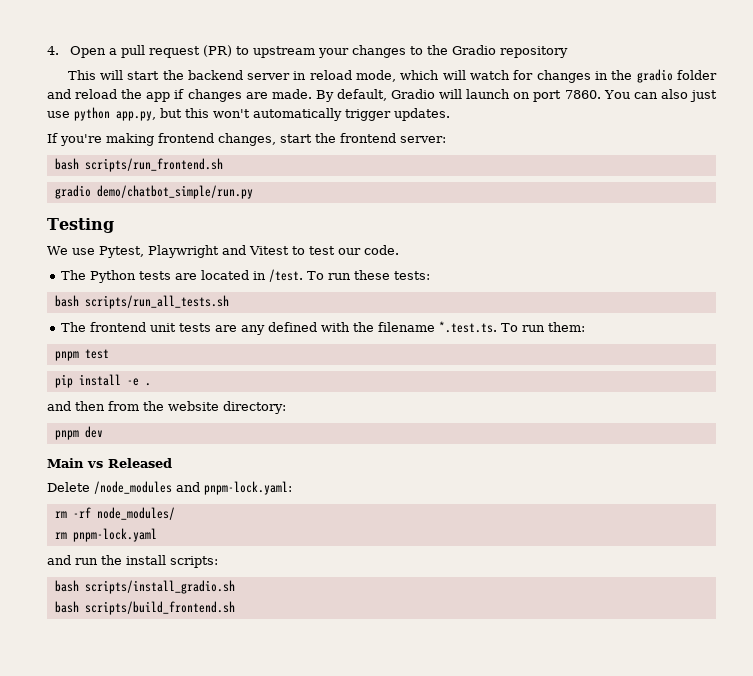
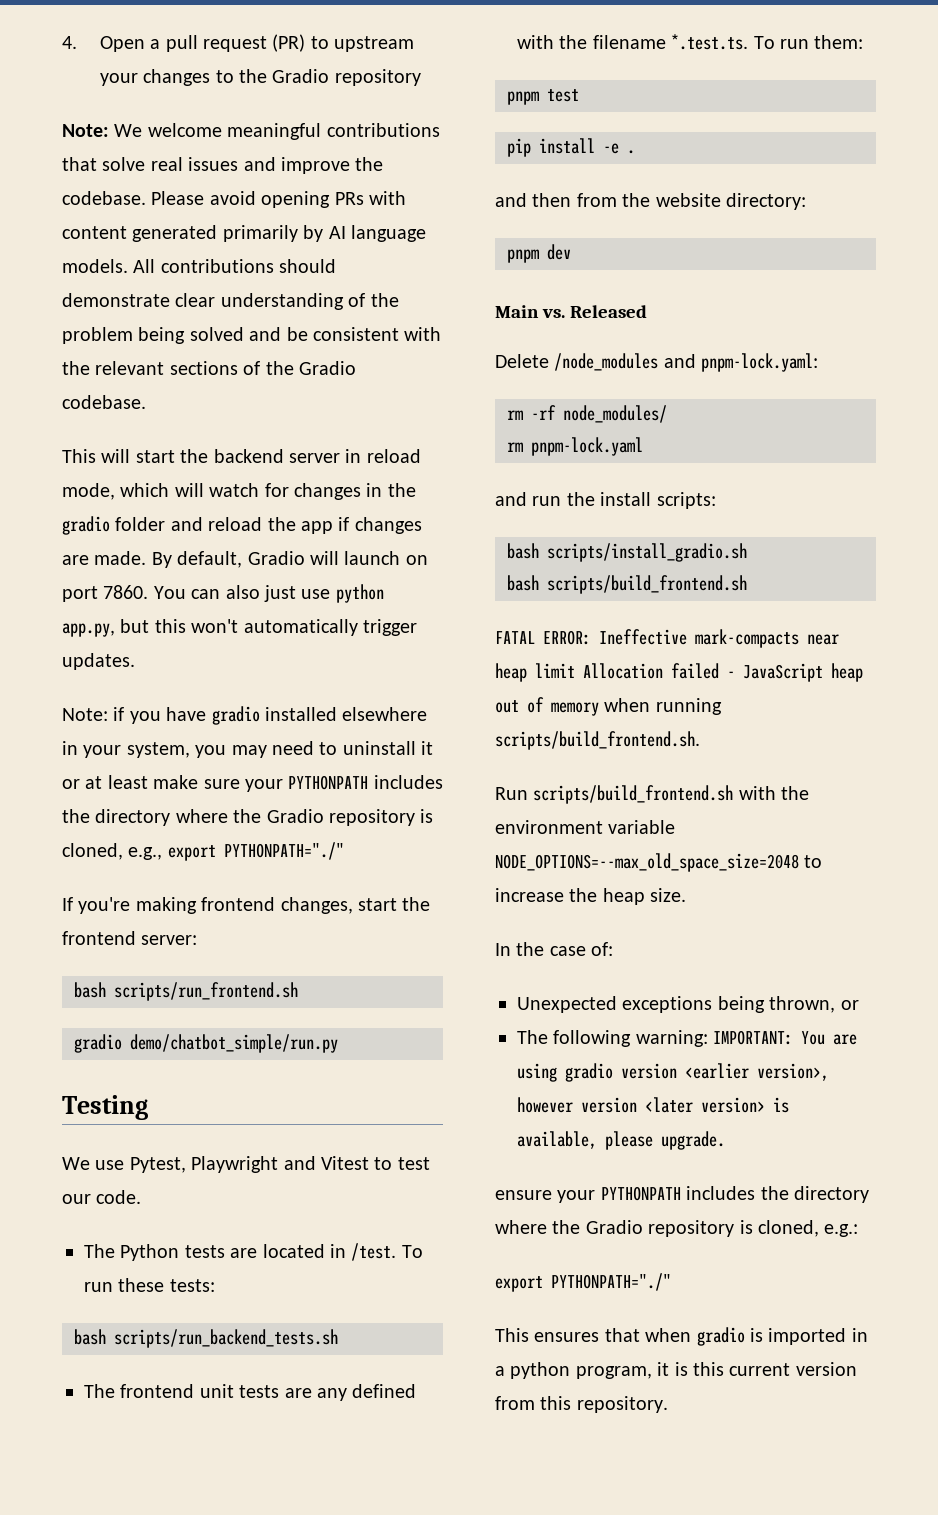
(568, 52) none -> [62,123,440,140] [62,157,384,174] [62,191,406,208] [62,225,426,242] [62,259,337,273] [62,293,399,310] [62,327,442,344] [62,361,356,375] [62,395,146,409] // Note: We welcome meaningful contributions that solve real issues and improve the codebase. Please avoid opening PRs with content generated primarily by AI language models. All contributions should demonstrate clear understanding of the problem being solved and be consistent with the relevant sections of the Gradio codebase.
(450, 114) none -> [62,706,428,725] [62,741,434,758] [62,775,443,792] [62,809,434,826] [62,842,344,861] // Note: if you have gradio installed elsewhere in your system, you may need to uninstall it or at least make sure your PYTHONPATH includes the directory where the Gradio repository is cloned, e.g., export PYTHONPATH="./"
[84,295,229,309] scripts/run_all_tests.sh -> [114,1329,338,1348] scripts/run_backend_tests.sh
[87,461,103,468] vs -> [542,309,566,318] vs.
(235, 608) none -> [495,629,839,648] [495,663,863,682] [495,697,722,716] [495,731,700,750] [495,785,810,804] [495,820,676,834] [495,853,823,872] [495,888,687,905] [495,942,614,956] [517,996,859,1013] [517,1030,858,1047] [517,1063,829,1082] [517,1097,789,1113] [517,1131,725,1150] [495,1186,869,1203] [495,1220,859,1237] [495,1273,671,1292] [495,1327,868,1346] [495,1362,857,1379] [495,1396,668,1413] // FATAL ERROR: Ineffective mark-compacts near heap limit Allocation failed - JavaScript heap out of memory when running scripts/build_frontend.sh. // Run scripts/build_frontend.sh with the environment variable NODE_OPTIONS=--max_old_space_size=2048 to increase the heap size. // In the case of: // Unexpected exceptions being thrown, or // The following warning: IMPORTANT: You are using gradio version <earlier version>, however version <later version> is available, please upgrade. // ensure your PYTHONPATH includes the directory where the Gradio repository is cloned, e.g.: // export PYTHONPATH="./" // This ensures that when gradio is imported in a python program, it is this current version from this repository.

